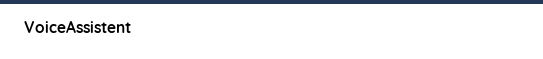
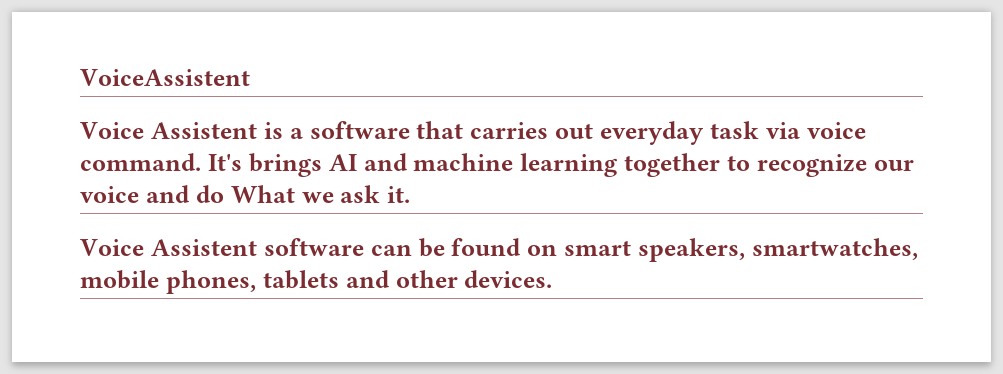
(131, 26) none -> [80,121,866,145] [80,153,914,177] [80,185,411,203] [80,238,918,262] [80,270,553,294] // Voice Assistent is a software that carries out everyday task via voice command. It's brings AI and machine learning together to recognize our voice and do What we ask it. // Voice Assistent software can be found on smart speakers, smartwatches, mobile phones, tablets and other devices.

